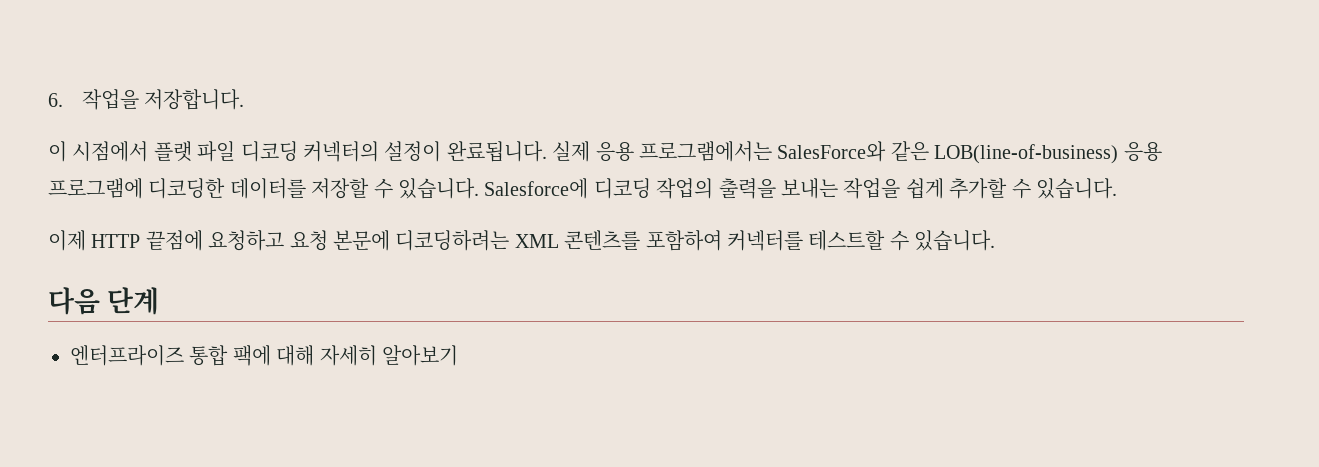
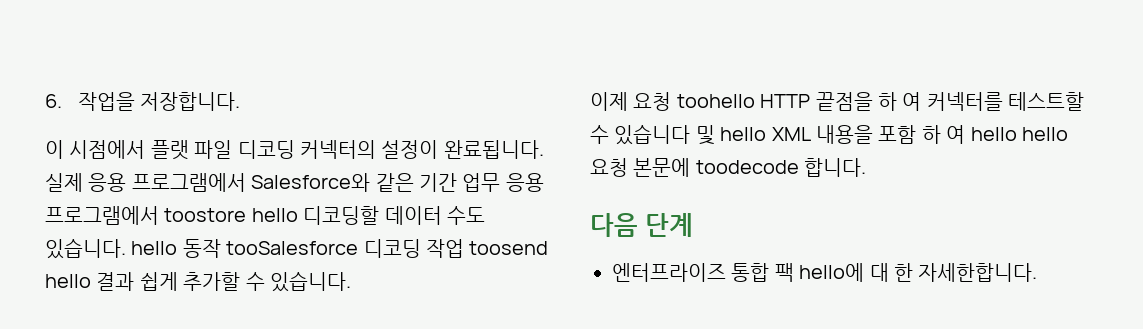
[638,141,1162,164] [48,178,901,199] 프로그램에서는 SalesForce와 같은 LOB(line-of-business) 응용 프로그램에 디코딩한 데이터를 저장할 수 있습니다. Salesforce에 디코딩 작업의 출력을 보내는 작업을 -> [131,173,544,192] [45,206,485,225] [45,238,549,259] [45,272,135,291] 프로그램에서 Salesforce와 같은 기간 업무 응용 프로그램에서 toostore hello 디코딩할 데이터 수도 있습니다. hello 동작 tooSalesforce 디코딩 작업 toosend hello 결과
[91,230,996,251] HTTP 끝점에 요청하고 요청 본문에 디코딩하려는 XML 콘텐츠를 포함하여 커넥터를 테스트할 수 있습니다. -> [633,92,1085,111] [590,124,1068,145] [590,158,867,177] 요청 toohello HTTP 끝점을 하 여 커넥터를 테스트할 수 있습니다 및 hello XML 내용을 포함 하 여 hello hello 요청 본문에 toodecode 합니다.
[232,345,458,366] 팩에 대해 자세히 알아보기 -> [774,263,1038,282] 팩 hello에 대 한 자세한합니다.

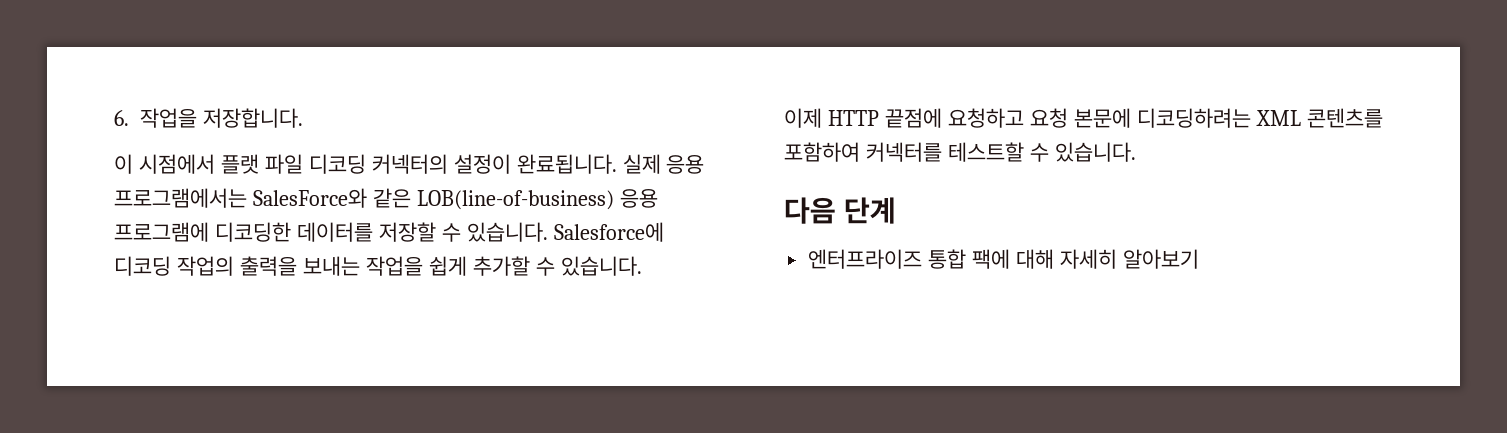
[131,173,544,192] [45,206,485,225] [45,238,549,259] [45,272,135,291] 프로그램에서 Salesforce와 같은 기간 업무 응용 프로그램에서 toostore hello 디코딩할 데이터 수도 있습니다. hello 동작 tooSalesforce 디코딩 작업 toosend hello 결과 -> [114,188,658,210] [114,222,664,242] [114,256,423,276] 프로그램에서는 SalesForce와 같은 LOB(line-of-business) 응용 프로그램에 디코딩한 데이터를 저장할 수 있습니다. Salesforce에 디코딩 작업의 출력을 보내는 작업을
[633,92,1085,111] [590,124,1068,145] [590,158,867,177] 요청 toohello HTTP 끝점을 하 여 커넥터를 테스트할 수 있습니다 및 hello XML 내용을 포함 하 여 hello hello 요청 본문에 toodecode 합니다. -> [827,108,1383,128] [784,142,1136,162] HTTP 끝점에 요청하고 요청 본문에 디코딩하려는 XML 콘텐츠를 포함하여 커넥터를 테스트할 수 있습니다.
[774,263,1038,282] 팩 hello에 대 한 자세한합니다. -> [972,249,1199,269] 팩에 대해 자세히 알아보기

